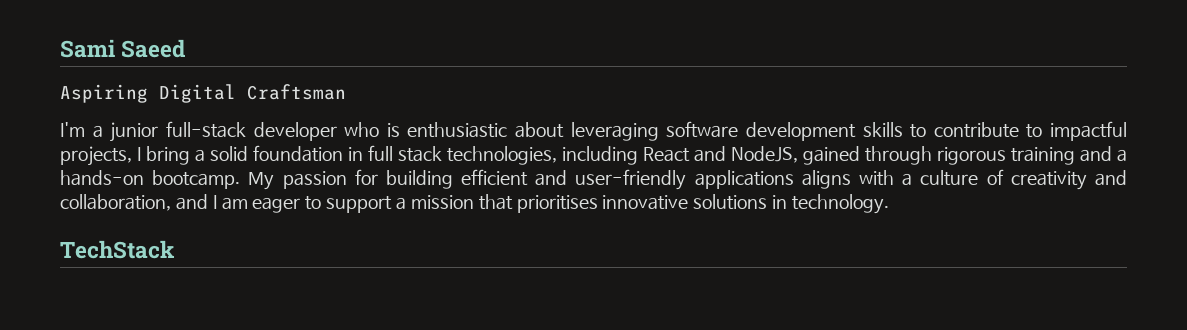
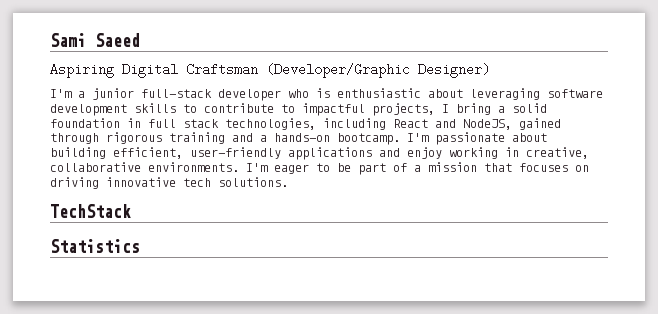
(346, 92) none -> [266,63,490,78] (Developer/Graphic Designer)
[248,169,1128,190] [60,194,890,214] My passion for building efficient and user-friendly applications aligns with a culture of creativity and collaboration, and I am eager to support a mission that prioritises innovative solutions in technology. -> [407,132,547,145] [50,147,589,160] [50,162,589,175] [50,177,288,189] I'm passionate about building efficient, user-friendly applications and enjoy working in creative, collaborative environments. I'm eager to be part of a mission that focuses on driving innovative tech solutions.
(175, 249) none -> [50,239,140,253] // Statistics

